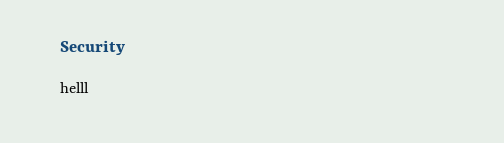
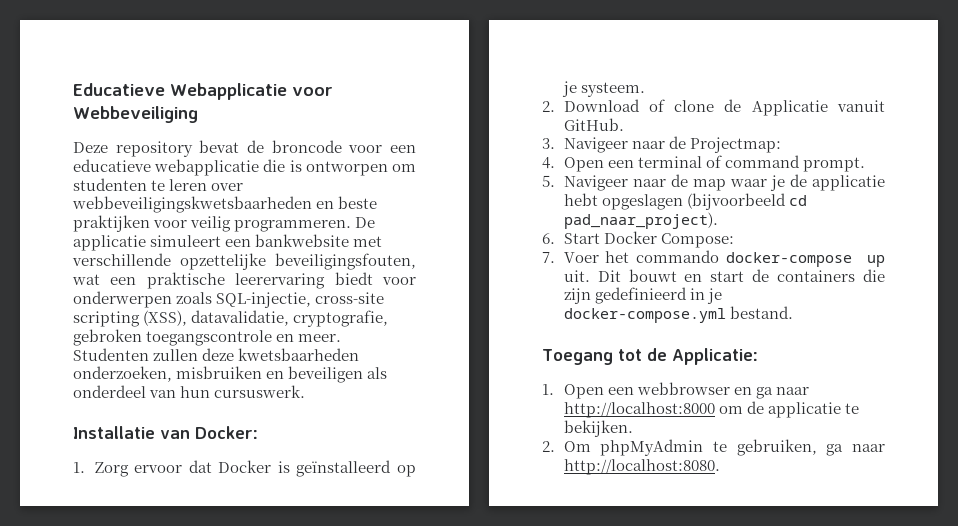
[60,40,125,55] [60,82,89,93] Security // helll -> [73,83,333,100] [73,106,198,123] [73,140,416,157] [73,159,416,176] [73,178,244,191] [72,196,378,213] [73,215,376,232] [73,234,383,251] [72,253,416,270] [72,272,416,289] [73,291,385,308] [73,310,389,327] [73,329,342,346] [73,348,360,361] [73,366,388,383] [73,385,306,398] [73,426,258,439] [73,460,416,477] [561,81,645,97] [542,99,885,116] [563,118,624,131] [542,136,781,153] [542,155,865,172] [542,174,885,191] [563,193,807,210] [563,212,718,229] [542,231,734,248] [542,250,885,267] [563,269,885,282] [563,287,722,304] [563,306,793,323] [542,348,758,365] [542,382,809,399] [563,401,859,418] [563,420,633,437] [542,439,885,456] [563,459,720,475] Educatieve Webapplicatie voor Webbeveiliging // Deze repository bevat de broncode voor een educatieve webapplicatie die is ontworpen om studenten te leren over webbeveiligingskwetsbaarheden en beste praktijken voor veilig programmeren. De applicatie simuleert een bankwebsite met verschillende opzettelijke beveiligingsfouten, wat een praktische leerervaring biedt voor onderwerpen zoals SQL-injectie, cross-site scripting (XSS), datavalidatie, cryptografie, gebroken toegangscontrole en meer. Studenten zullen deze kwetsbaarheden onderzoeken, misbruiken en beveiligen als onderdeel van hun cursuswerk. // Installatie van Docker: // 1. Zorg ervoor dat Docker is geïnstalleerd op je systeem. // 2. Download of clone de Applicatie vanuit GitHub. // 3. Navigeer naar de Projectmap: // 4. Open een terminal of command prompt. // 5. Navigeer naar de map waar je de applicatie hebt opgeslagen (bijvoorbeeld cd pad_naar_project). // 6. Start Docker Compose: // 7. Voer het commando docker-compose up uit. Dit bouwt en start de containers die zijn gedefinieerd in je docker-compose.yml bestand. // Toegang tot de Applicatie: // 1. Open een webbrowser en ga naar http://localhost:8000 om de applicatie te bekijken. // 2. Om phpMyAdmin te gebruiken, ga naar http://localhost:8080.

